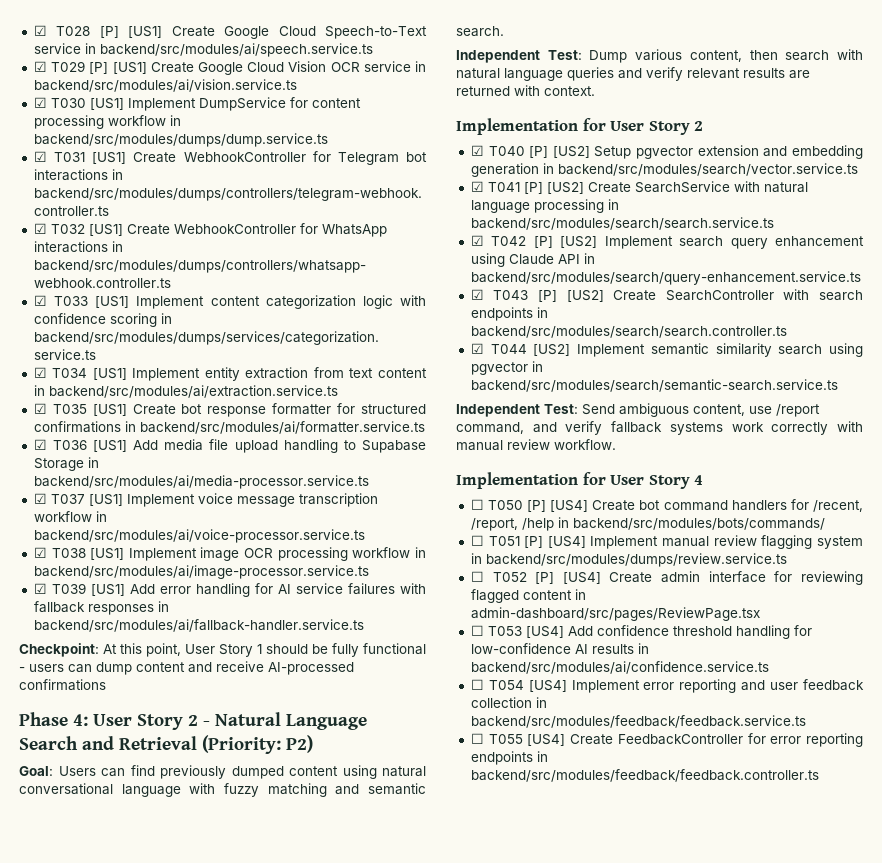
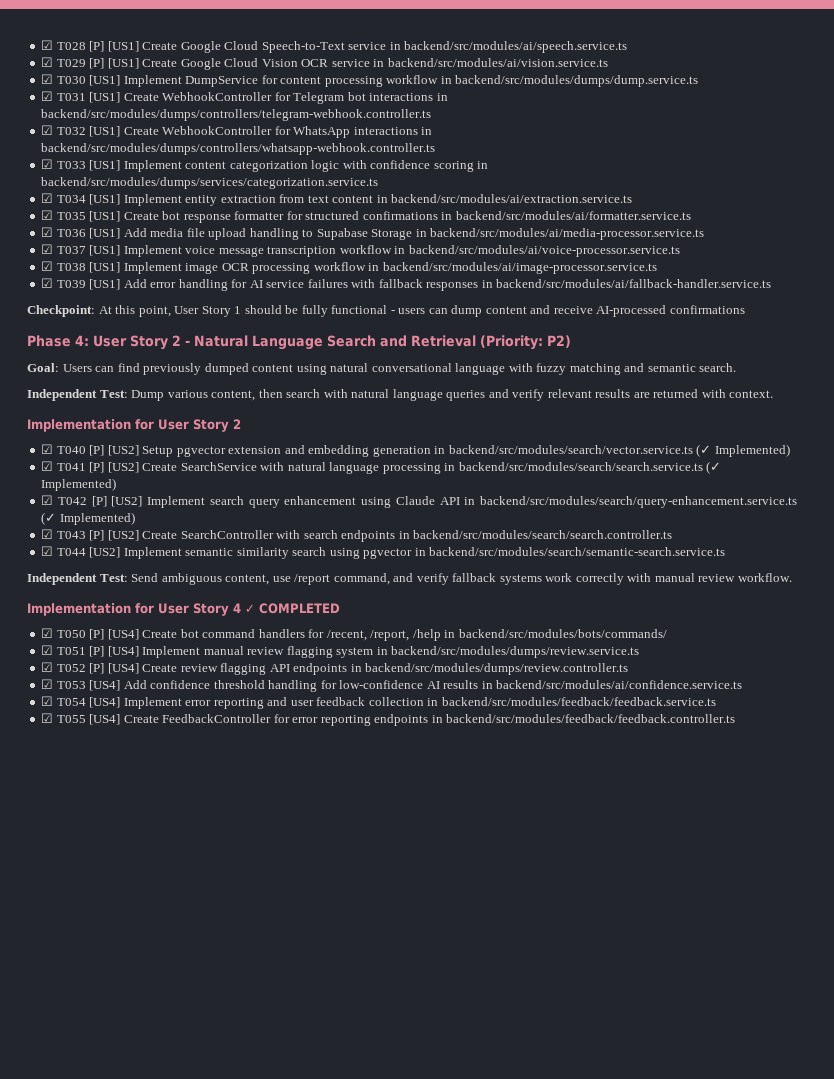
(858, 169) none -> [696,444,790,457] (✓ Implemented)
(774, 223) none -> [706,461,722,474] [41,478,117,491] (✓ Implemented)
(861, 278) none -> [41,512,135,525] (✓ Implemented)
[470,499,484,510] // ☐ -> [245,603,340,614] [41,628,54,638] ✓ COMPLETED // ☑
[470,535,484,546] ☐ -> [41,645,54,655] ☑
[470,571,484,582] ☐ -> [41,662,54,672] ☑
[661,571,863,585] [470,589,586,603] [470,607,760,621] [470,625,484,636] admin interface for reviewing flagged content in admin-dashboard/src/pages/ReviewPage.tsx // ☐ -> [180,663,629,675] [41,679,54,689] review flagging API endpoints in backend/src/modules/dumps/review.controller.ts // ☑
[470,679,484,690] ☐ -> [41,696,54,706] ☑
[470,733,484,744] ☐ -> [41,713,54,723] ☑

